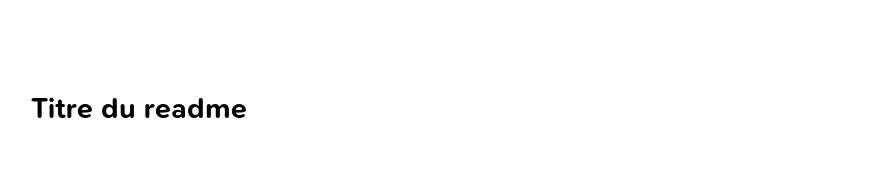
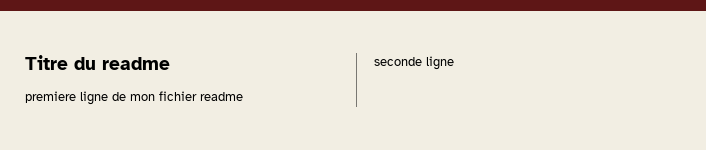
(247, 108) none -> [25,91,243,105] [374,56,454,70] // premiere ligne de mon fichier readme // seconde ligne

